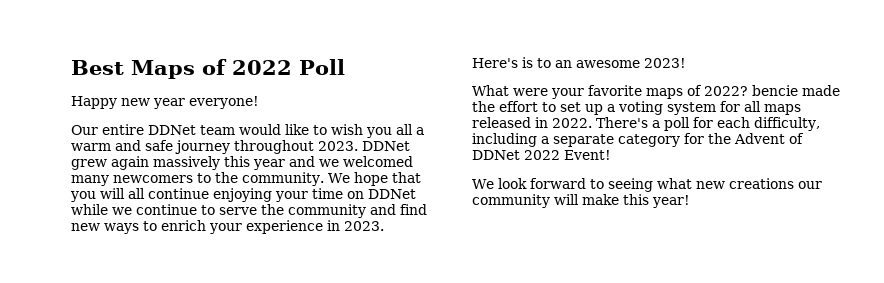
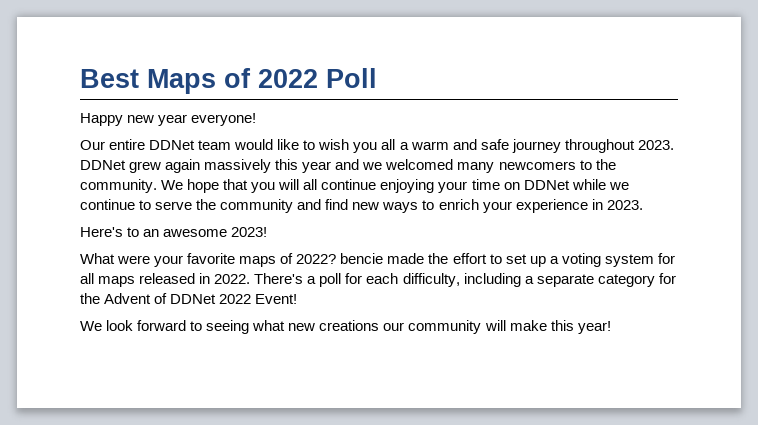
[522,57,533,68] is -> (123, 232) none

